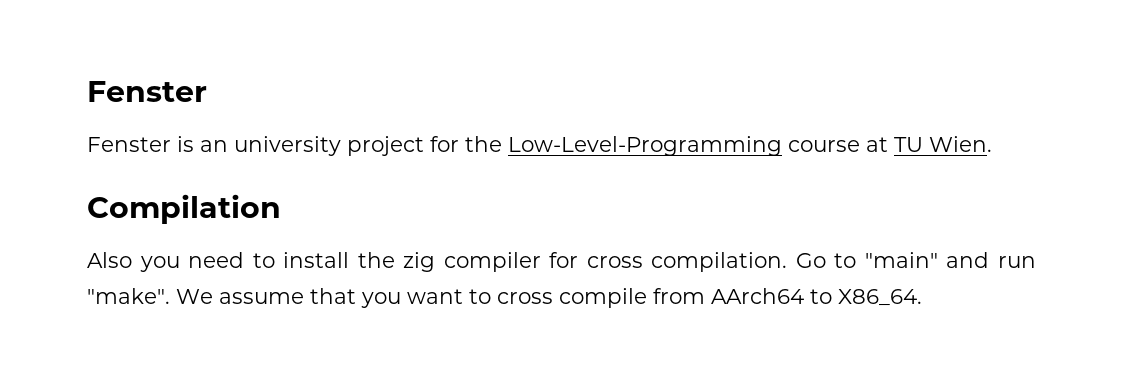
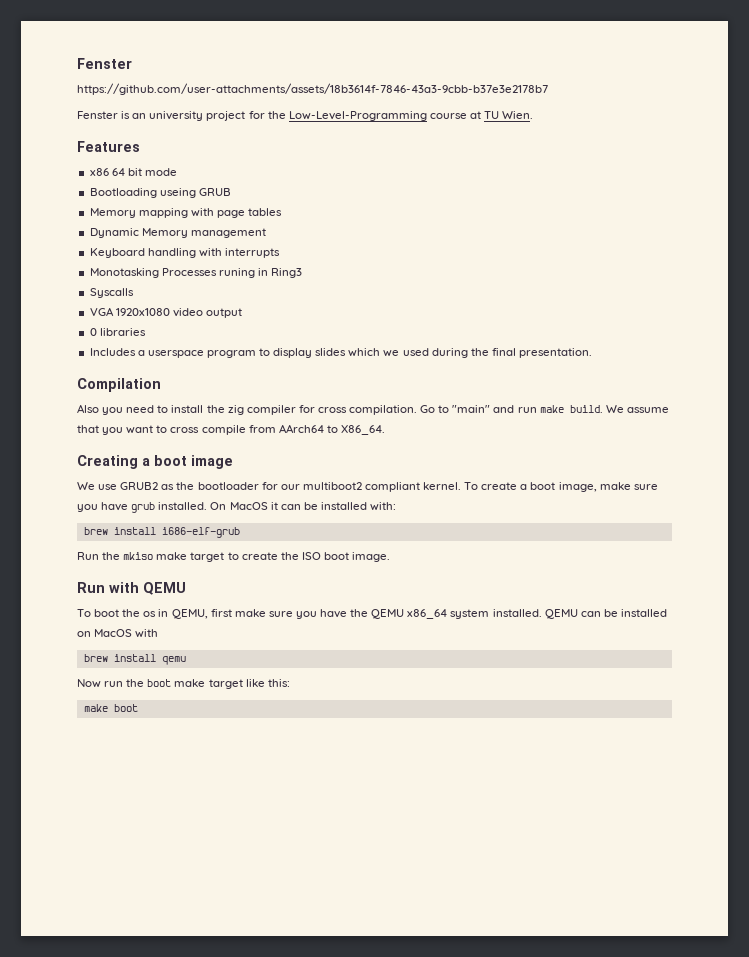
[87,81,207,102] Fenster -> [77,58,132,69] [77,83,548,95] Fenster // https://github.com/user-attachments/assets/18b3614f-7846-43a3-9cbb-b37e3e2178b7
(992, 144) none -> [77,141,140,152] [89,168,177,176] [89,188,231,198] [89,208,283,218] [89,228,266,238] [89,248,280,258] [89,268,303,278] [89,288,134,298] [89,307,242,318] [89,328,146,336] [89,348,593,358] // Features // x86 64 bit mode // Bootloading useing GRUB // Memory mapping with page tables // Dynamic Memory management // Keyboard handling with interrupts // Monotasking Processes runing in Ring3 // Syscalls // VGA 1920x1080 video output // 0 libraries // Includes a userspace program to display slides which we used during the final presentation.
[87,288,170,304] "make". -> [539,405,603,413] make build.
(922, 297) none -> [77,455,233,469] [77,482,658,492] [77,502,397,513] [83,527,240,538] [77,552,391,562] [77,582,186,595] [77,609,667,619] [77,629,159,638] [83,654,186,665] [77,679,290,689] [83,704,138,712] // Creating a boot image // We use GRUB2 as the bootloader for our multiboot2 compliant kernel. To create a boot image, make sure you have grub installed. On MacOS it can be installed with: // brew install i686-elf-grub // Run the mkiso make target to create the ISO boot image. // Run with QEMU // To boot the os in QEMU, first make sure you have the QEMU x86_64 system installed. QEMU can be installed on MacOS with // brew install qemu // Now run the boot make target like this: // make boot

